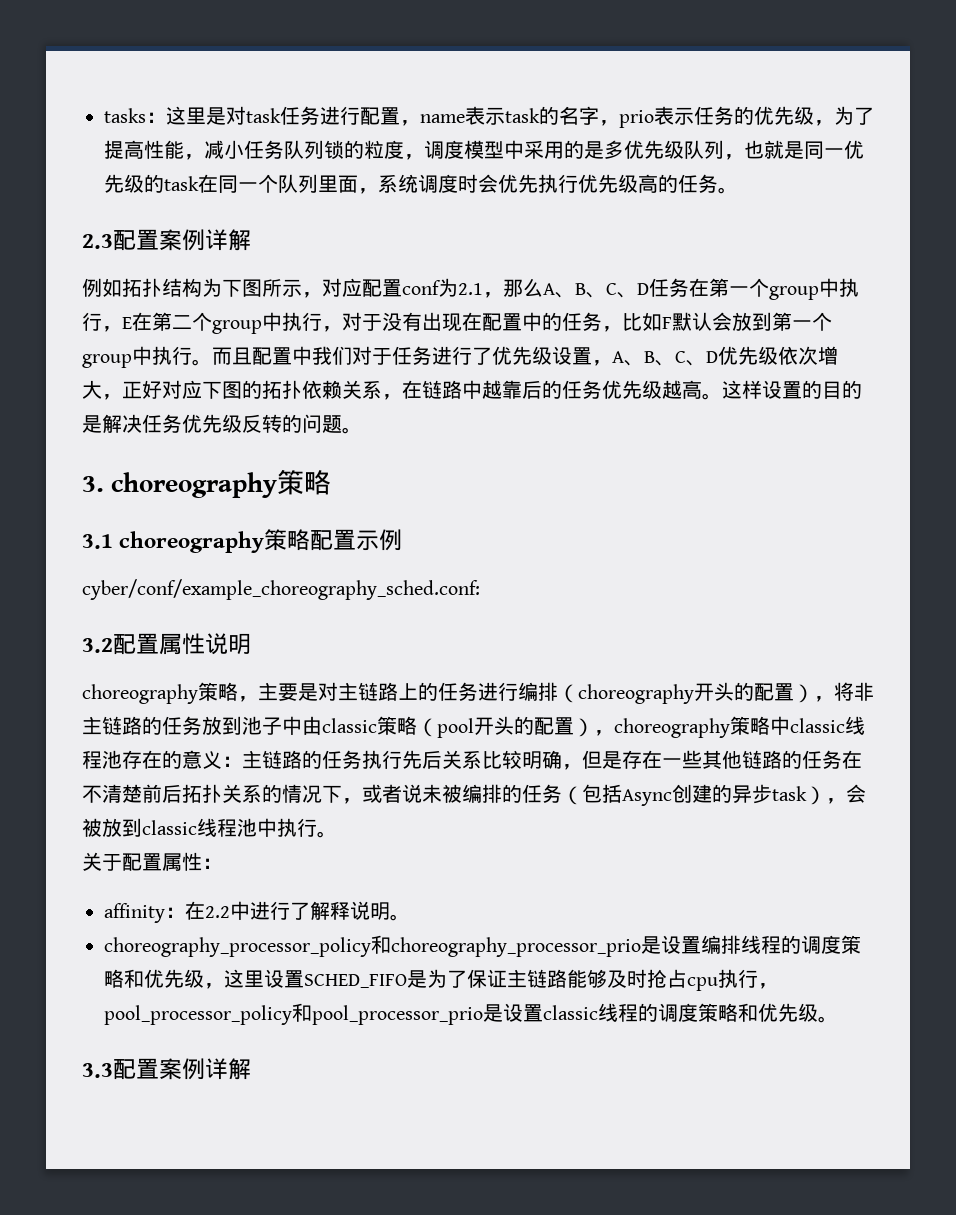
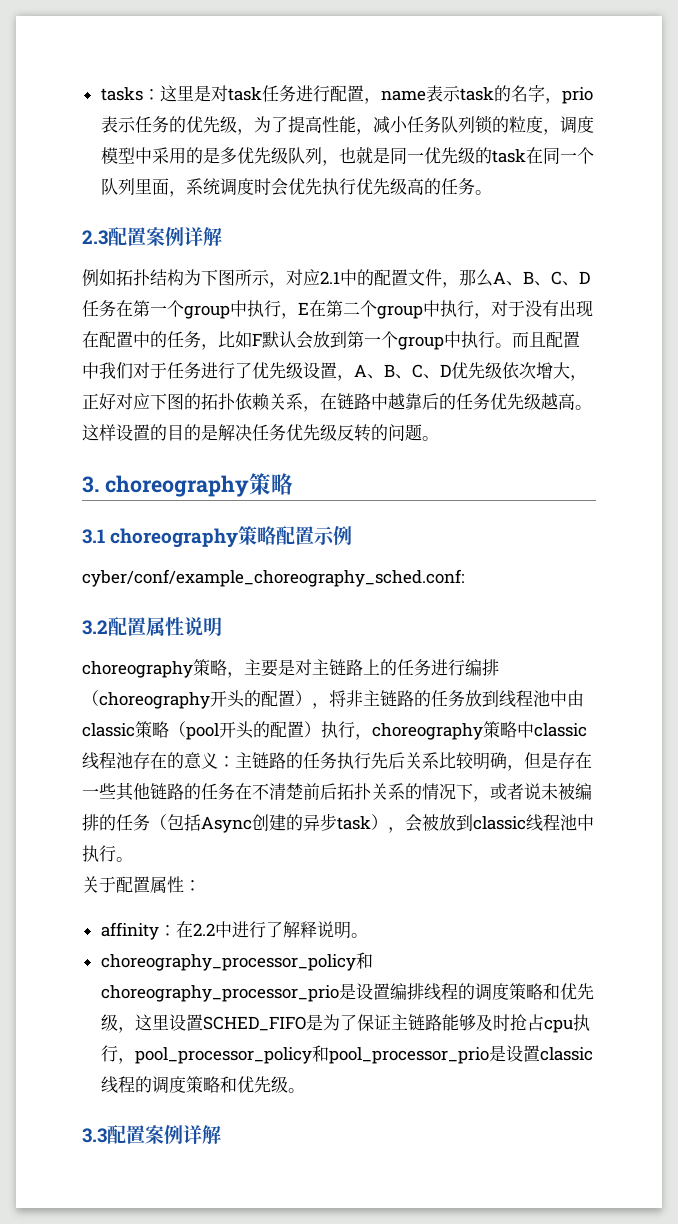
[362,278,483,297] 配置conf为2.1 -> [320,269,442,286] 2.1中的配置文件
[242,716,282,735] 池子 -> [499,690,550,708] 线程池
(594, 727) none -> [321,721,355,738] 执行

